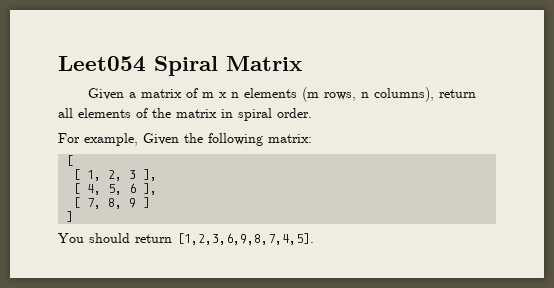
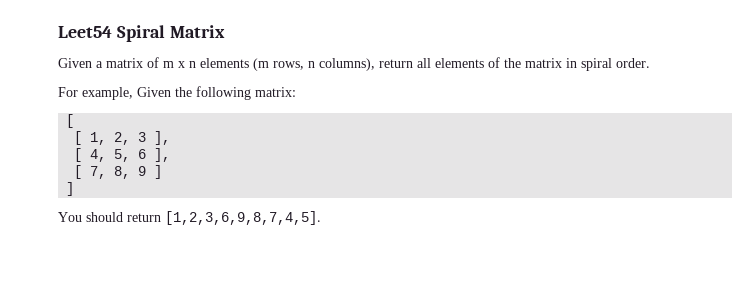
[58,56,146,72] Leet054 -> [58,26,112,38] Leet54

